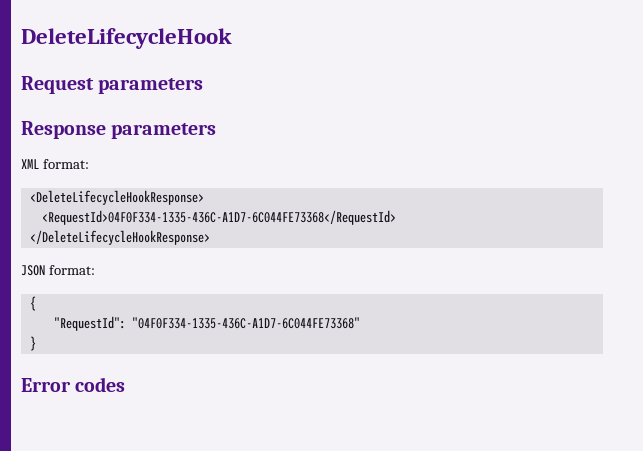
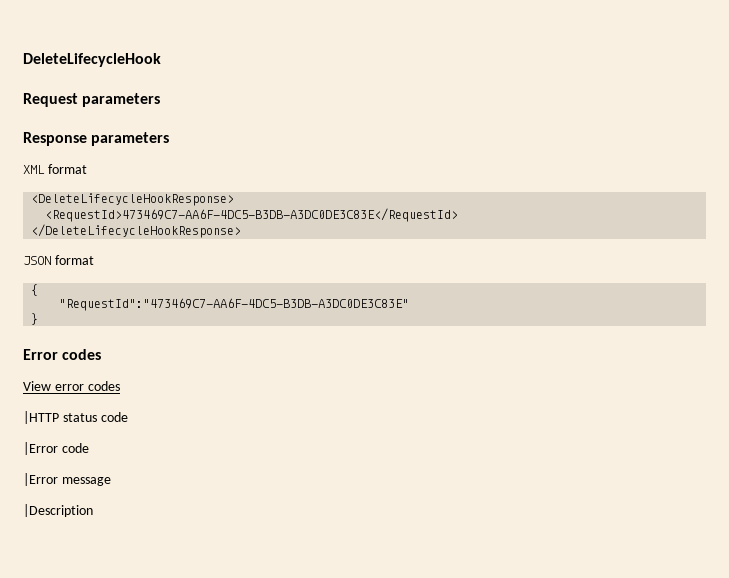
[42,159,89,169] format: -> [47,164,87,174] format
[41,210,396,225] <RequestId>04F0F334-1335-436C-A1D7-6C044FE73368</RequestId> -> [45,208,459,222] <RequestId>473469C7-AA6F-4DC5-B3DB-A3DC0DE3C83E</RequestId>
[48,265,95,275] format: -> [54,255,94,265] format
[53,316,360,331] "RequestId": "04F0F334-1335-436C-A1D7-6C044FE73368" -> [59,298,410,311] "RequestId":"473469C7-AA6F-4DC5-B3DB-A3DC0DE3C83E"
(126, 384) none -> [23,381,120,391] [23,411,128,424] [23,442,89,455] [23,473,111,486] [23,504,93,517] // View error codes // |HTTP status code // |Error code // |Error message // |Description

